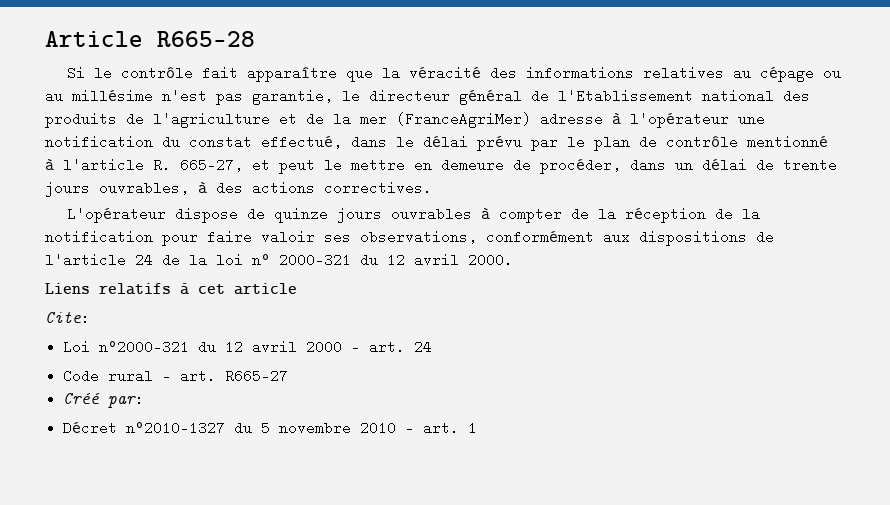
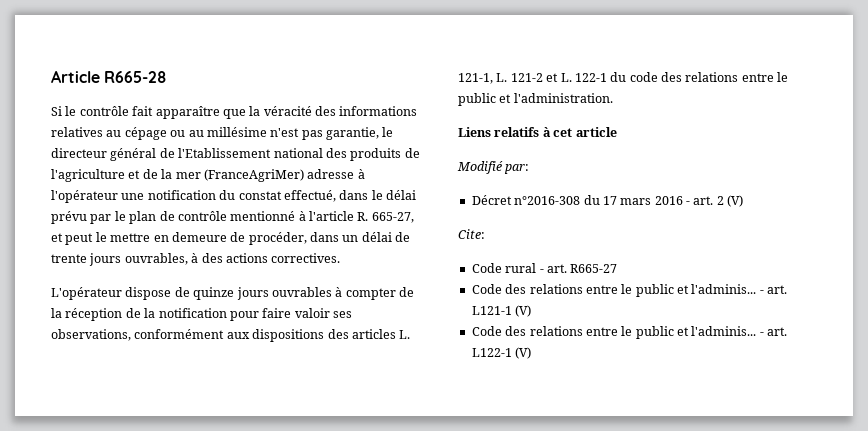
[756,230,774,244] [45,253,513,267] de l'article 24 de la loi n° 2000-321 du 12 avril 2000. -> [327,329,411,339] [458,72,789,84] [458,93,613,106] des articles L. 121-1, L. 121-2 et L. 122-1 du code des relations entre le public et l'administration.
[45,311,90,325] [63,340,433,354] Cite: // Loi n°2000-321 du 12 avril 2000 - art. 24 -> [457,161,530,174] [471,195,744,207] [458,229,485,239] Modifié par: // Décret n°2016-308 du 17 mars 2016 - art. 2 (V) // Cite:
[63,392,145,408] [63,421,478,435] Créé par: // Décret n°2010-1327 du 5 novembre 2010 - art. 1 -> [471,284,788,297] [471,305,532,317] [471,326,788,339] [471,347,532,359] Code des relations entre le public et l'adminis... - art. L121-1 (V) // Code des relations entre le public et l'adminis... - art. L122-1 (V)

